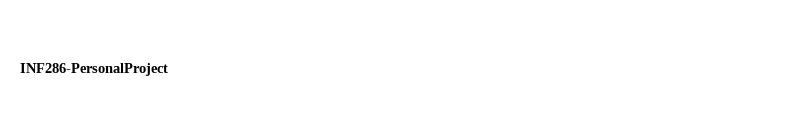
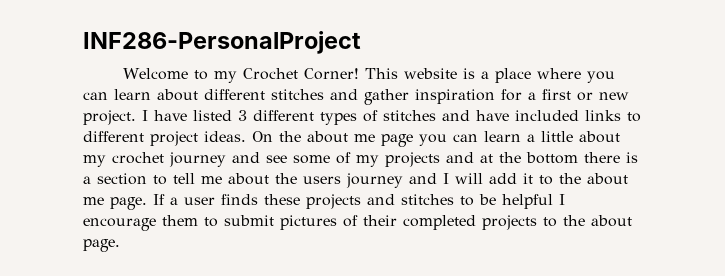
(168, 69) none -> [123,68,616,83] [83,89,629,105] [83,110,641,125] [83,131,620,147] [83,152,638,167] [83,173,628,188] [83,194,565,210] [83,215,632,231] [83,239,120,252] // Welcome to my Crochet Corner! This website is a place where you can learn about different stitches and gather inspiration for a first or new project. I have listed 3 different types of stitches and have included links to different project ideas. On the about me page you can learn a little about my crochet journey and see some of my projects and at the bottom there is a section to tell me about the users journey and I will add it to the about me page. If a user finds these projects and stitches to be helpful I encourage them to submit pictures of their completed projects to the about page.

